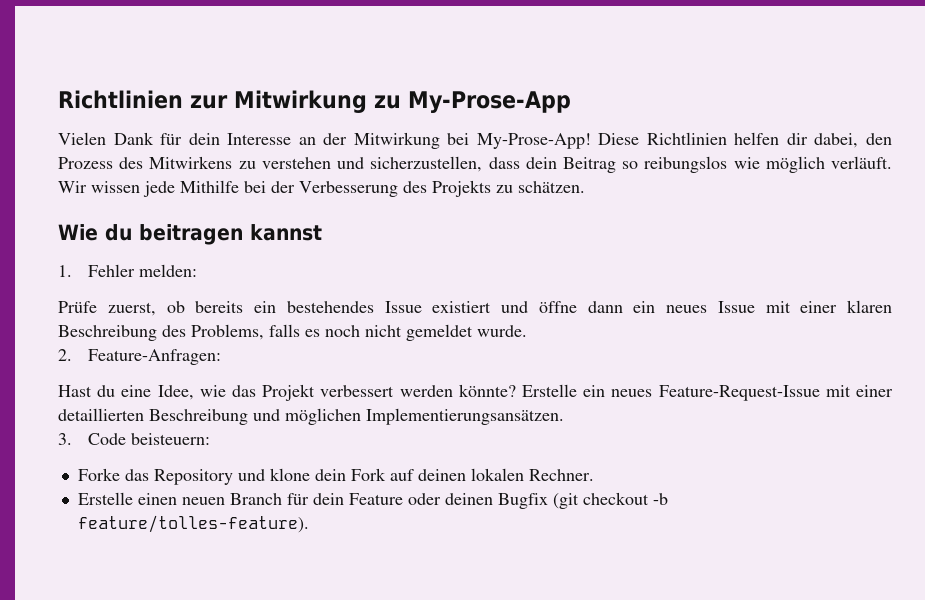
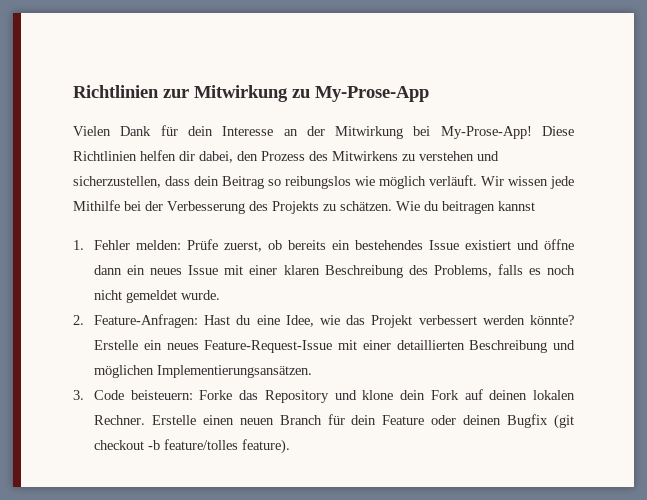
(585, 187) // -> (392, 206) none
(198, 270) // -> (182, 245) none
(222, 357) // -> (199, 321) none
(211, 439) // -> (193, 395) none
(594, 475) // -> (146, 420) none
[77,515,309,533] feature/tolles-feature). -> [164,439,291,454] feature/tolles feature).

